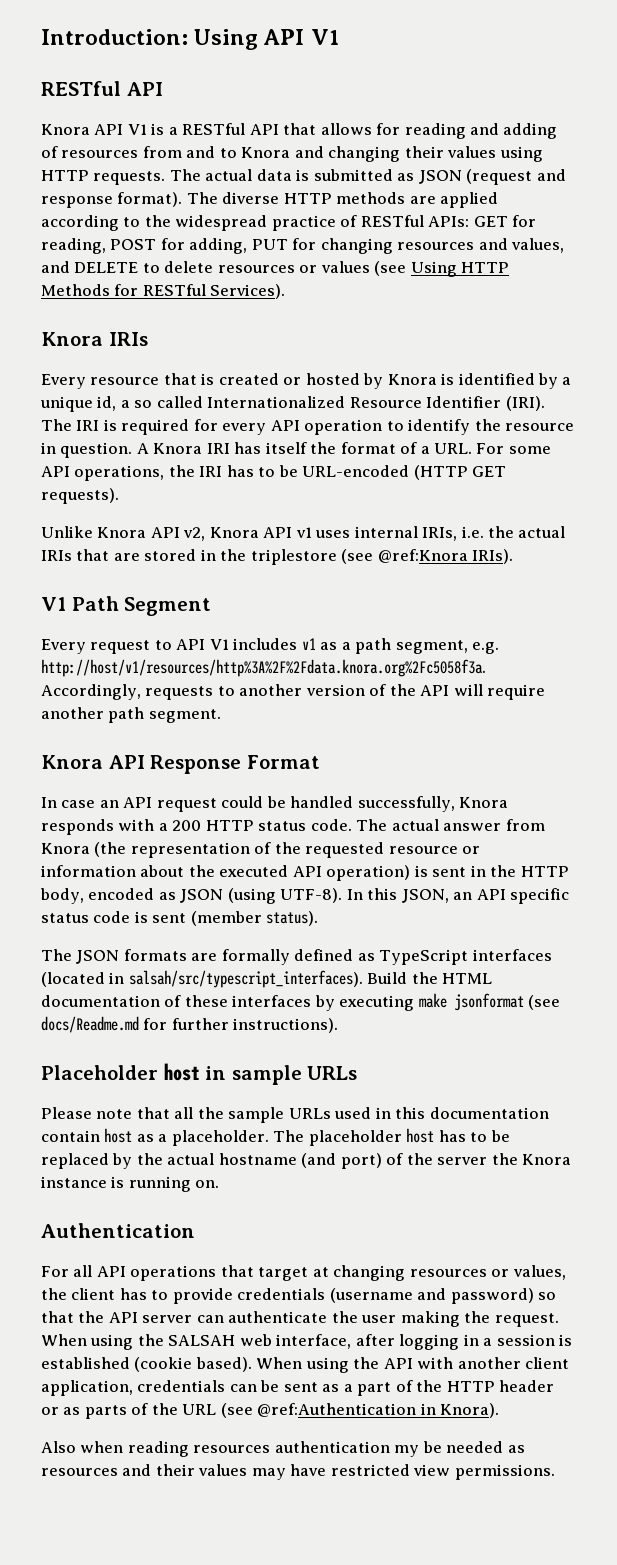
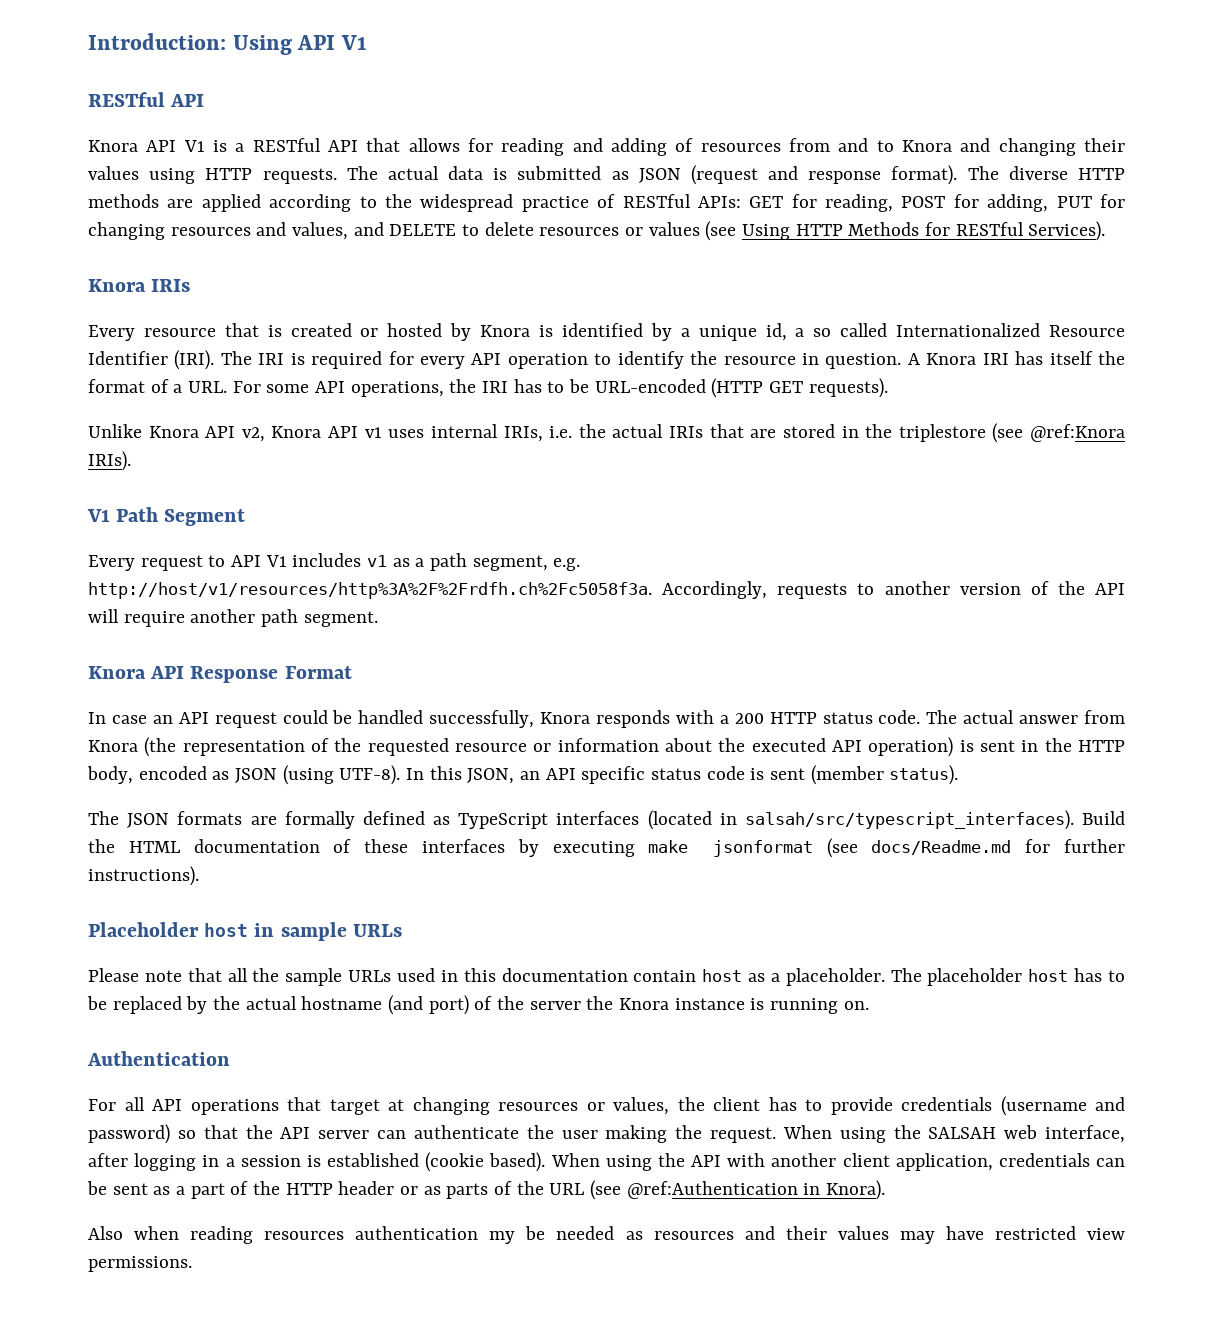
[41,659,486,677] http://host/v1/resources/http%3A%2F%2Fdata.knora.org%2Fc5058f3a. -> [88,582,652,599] http://host/v1/resources/http%3A%2F%2Frdfh.ch%2Fc5058f3a.

